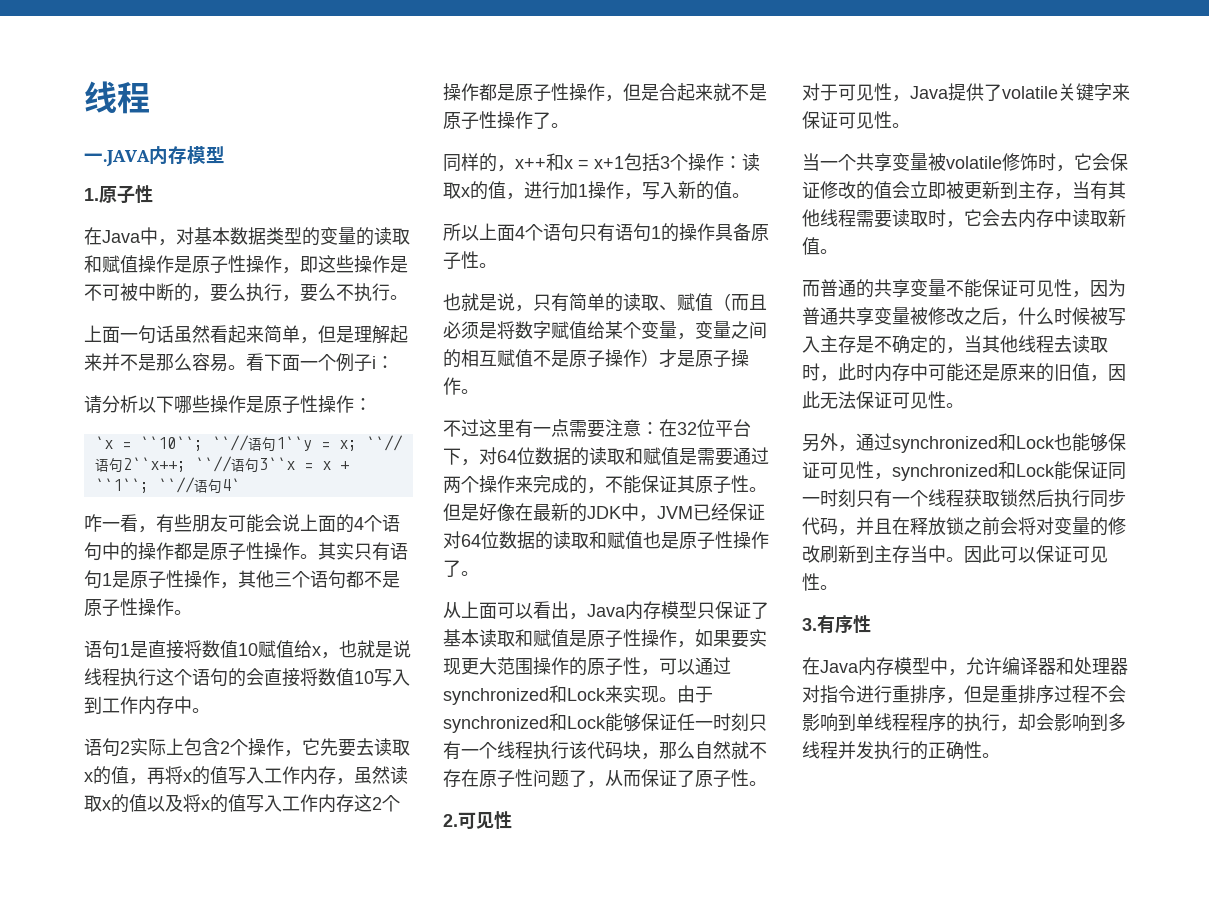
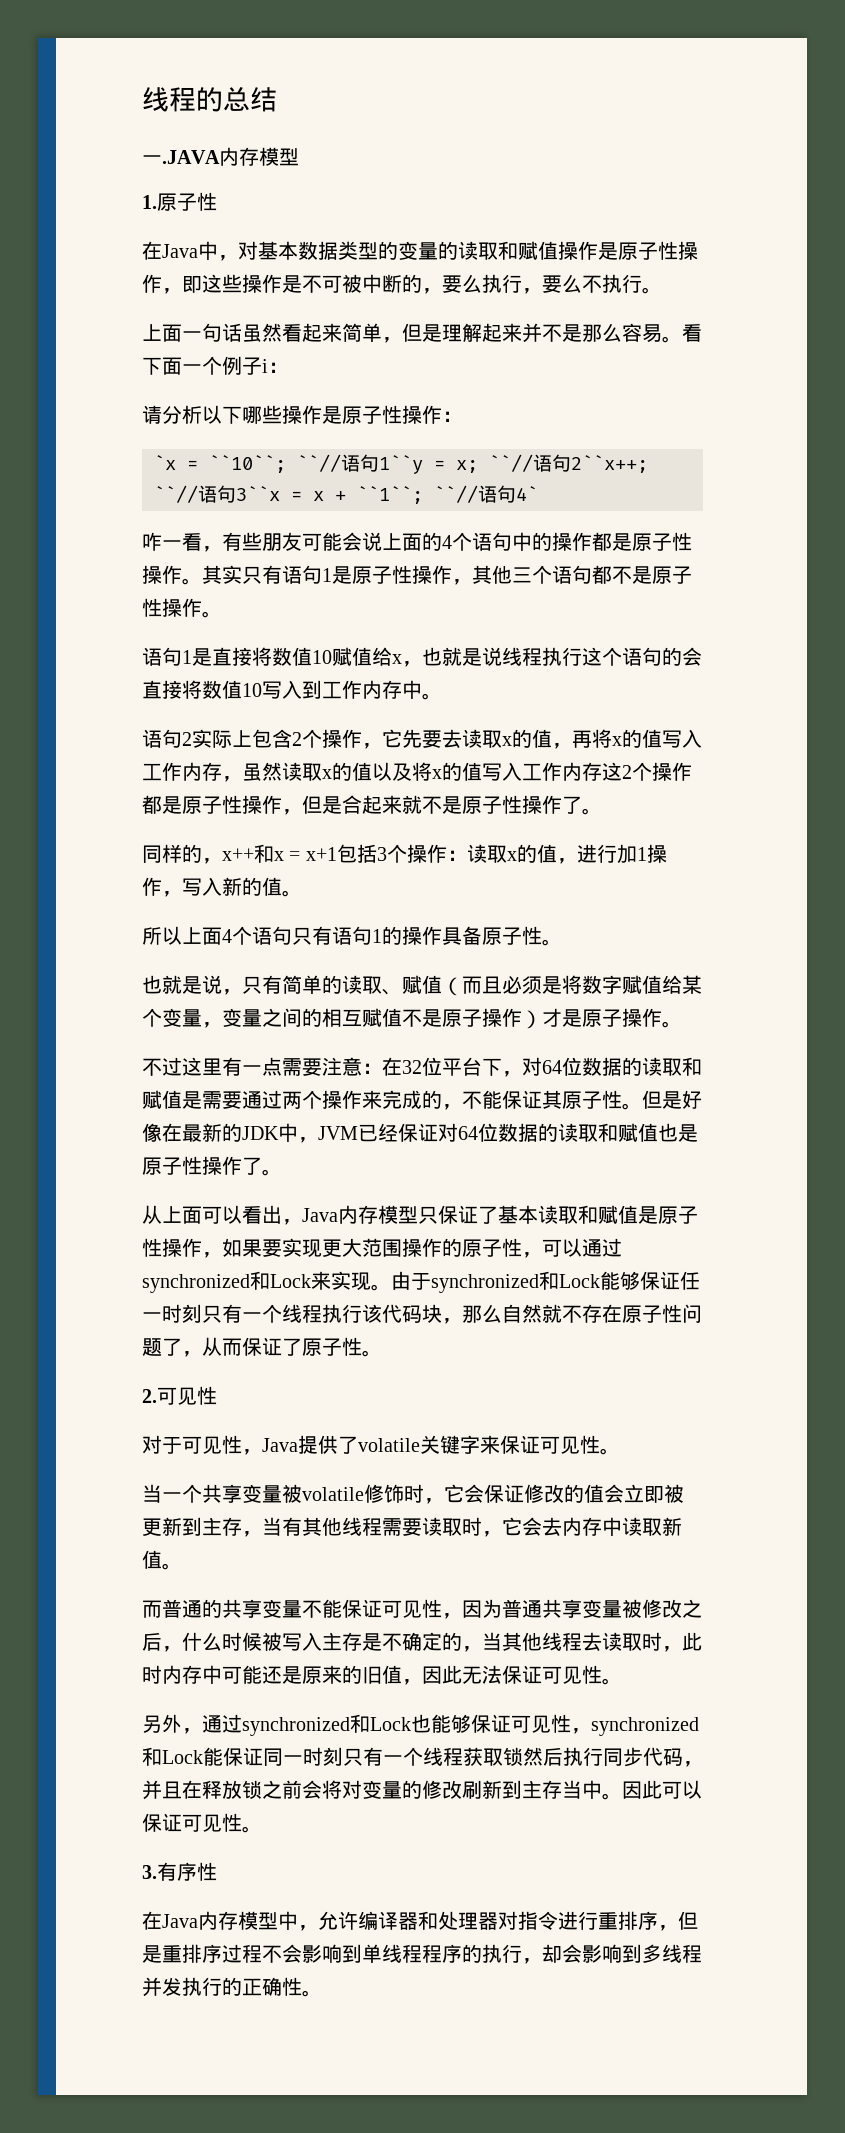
[84,81,150,114] 线程 -> [142,87,277,112] 线程的总结

